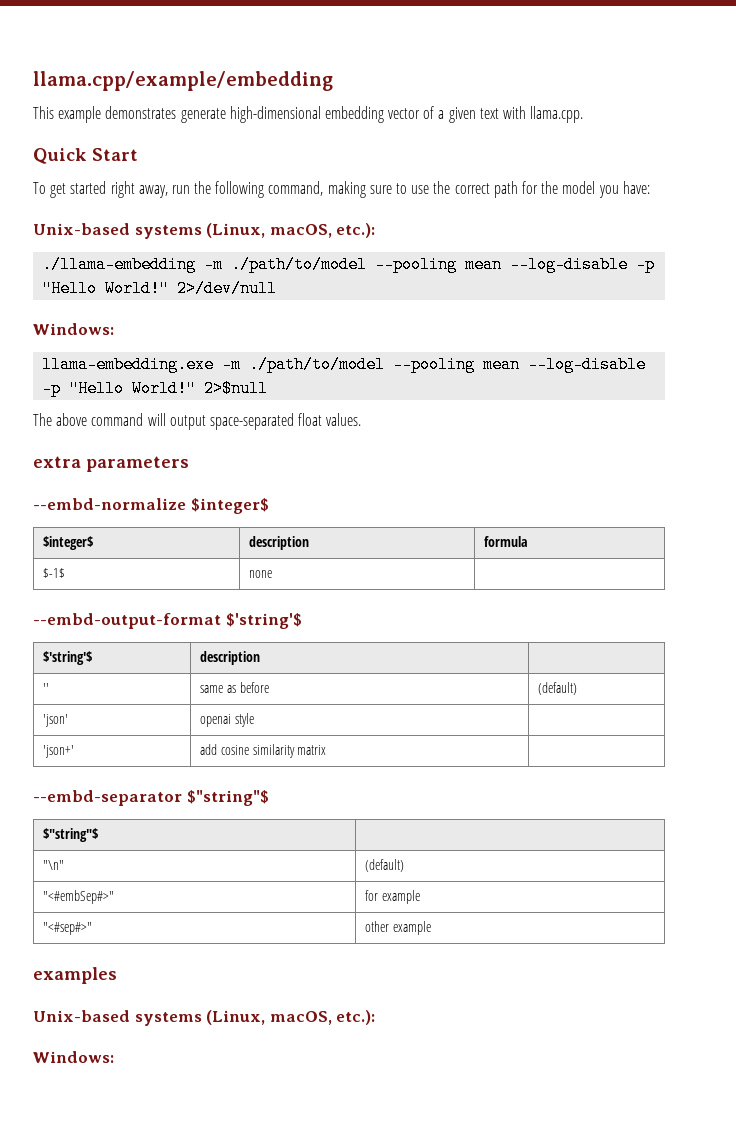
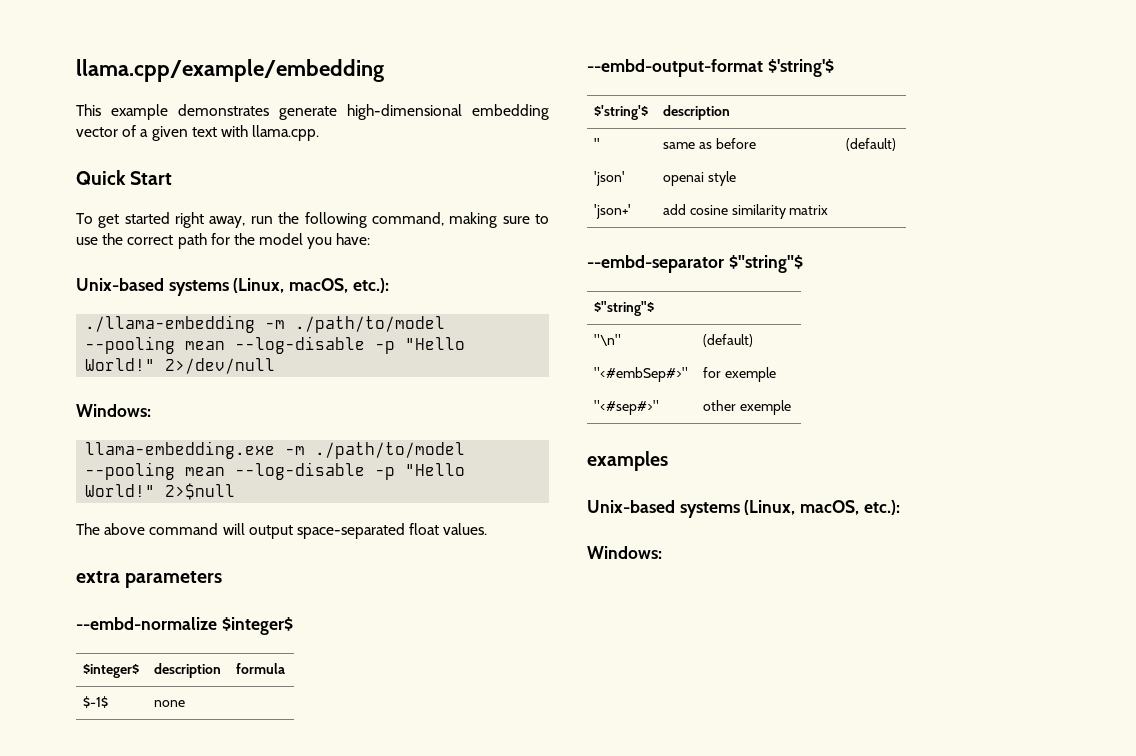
[381,890,420,904] example -> [724,367,776,382] exemple
[392,921,431,935] example -> [739,400,791,415] exemple

